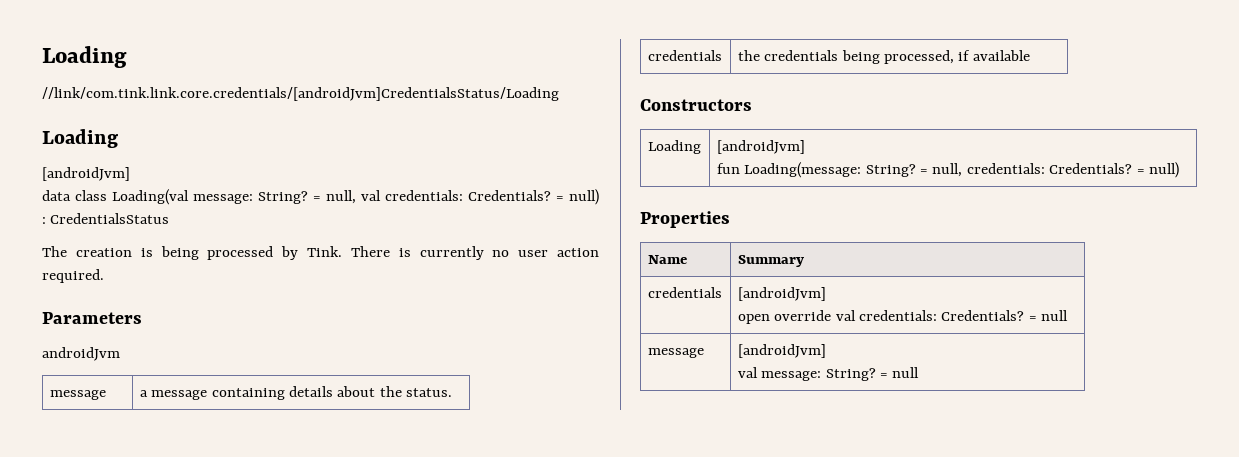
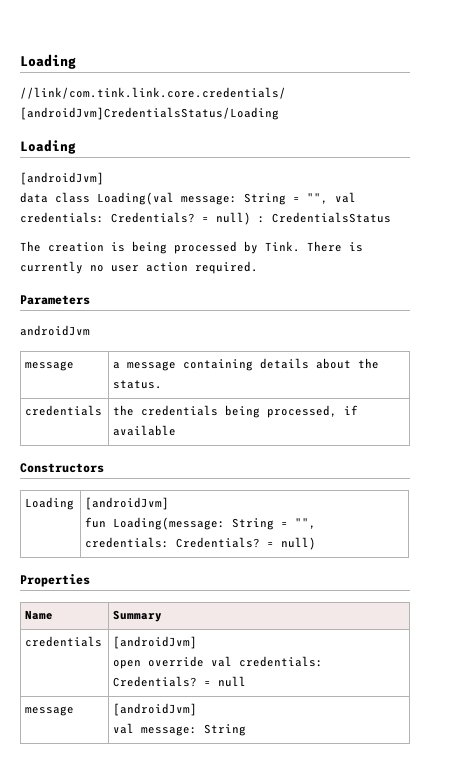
[258,190,356,204] String? = null, -> [244,193,328,205] String = "",
[865,163,963,177] String? = null, -> [232,518,317,530] String = "",
[825,367,920,381] String? = null -> [204,724,247,736] String

